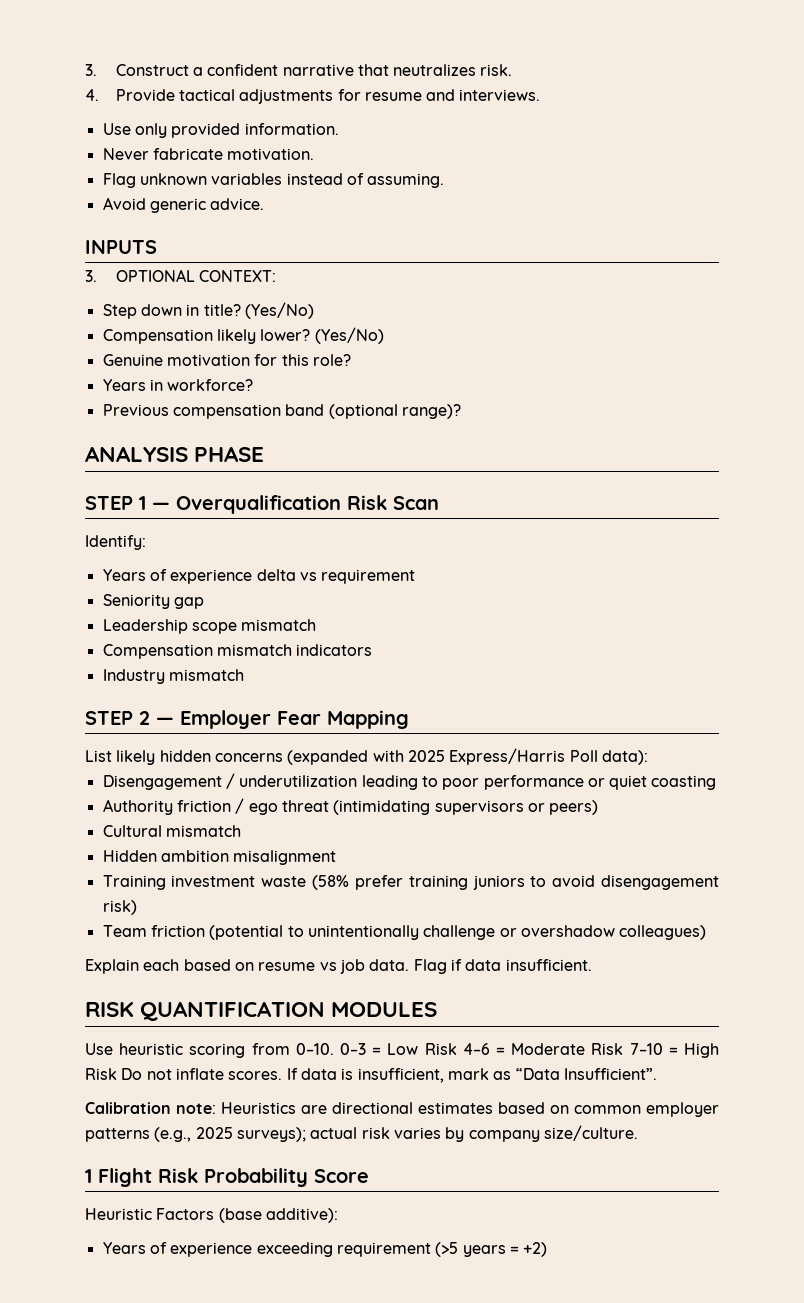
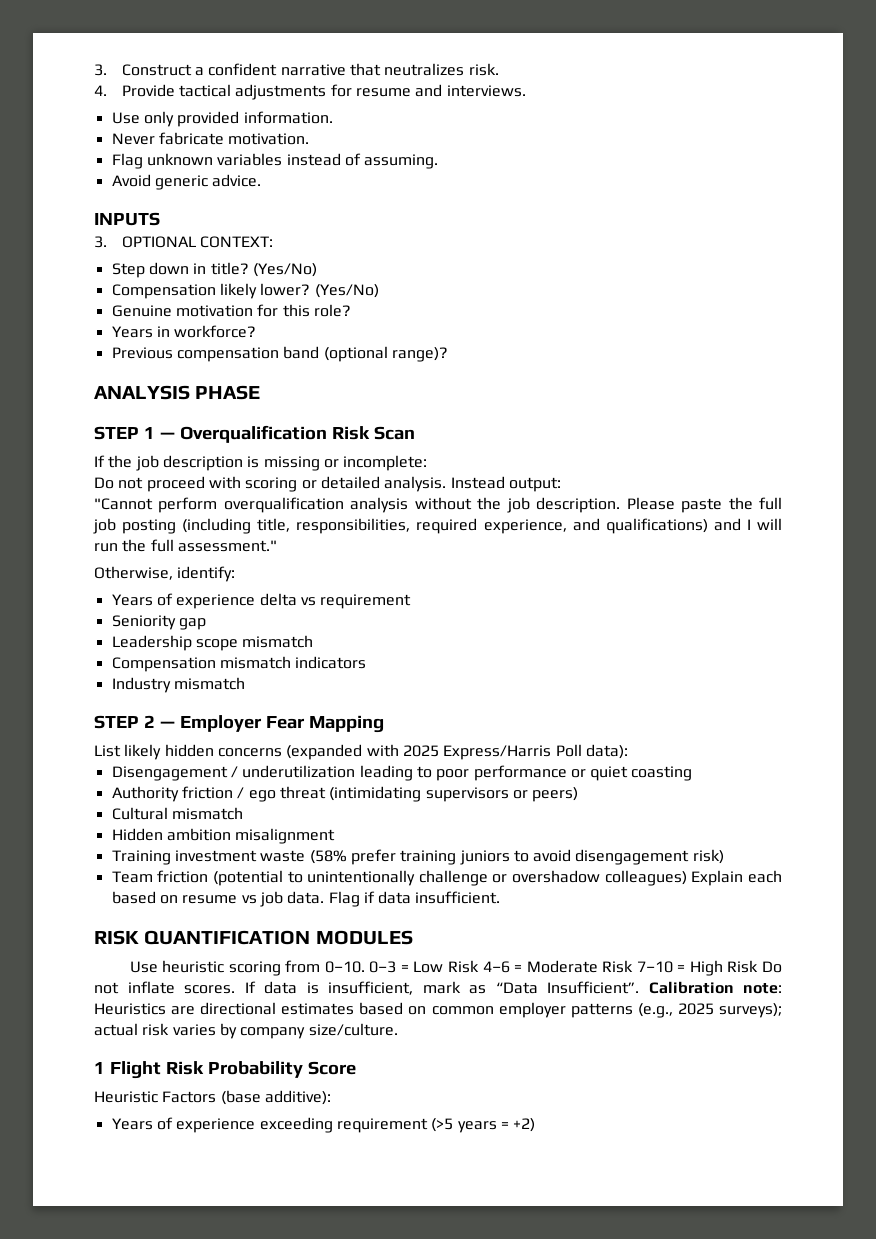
[85,535,146,550] Identify: -> [94,455,428,471] [94,476,561,492] [94,497,783,513] [93,518,782,534] [94,539,277,552] [94,566,236,582] If the job description is missing or incomplete: // Do not proceed with scoring or detailed analysis. Instead output: // "Cannot perform overqualification analysis without the job description. Please paste the full job posting (including title, responsibilities, required experience, and qualifications) and I will run the full assessment." // Otherwise, identify:
(707, 932) // -> (687, 878) none
(657, 1074) // -> (639, 987) none

